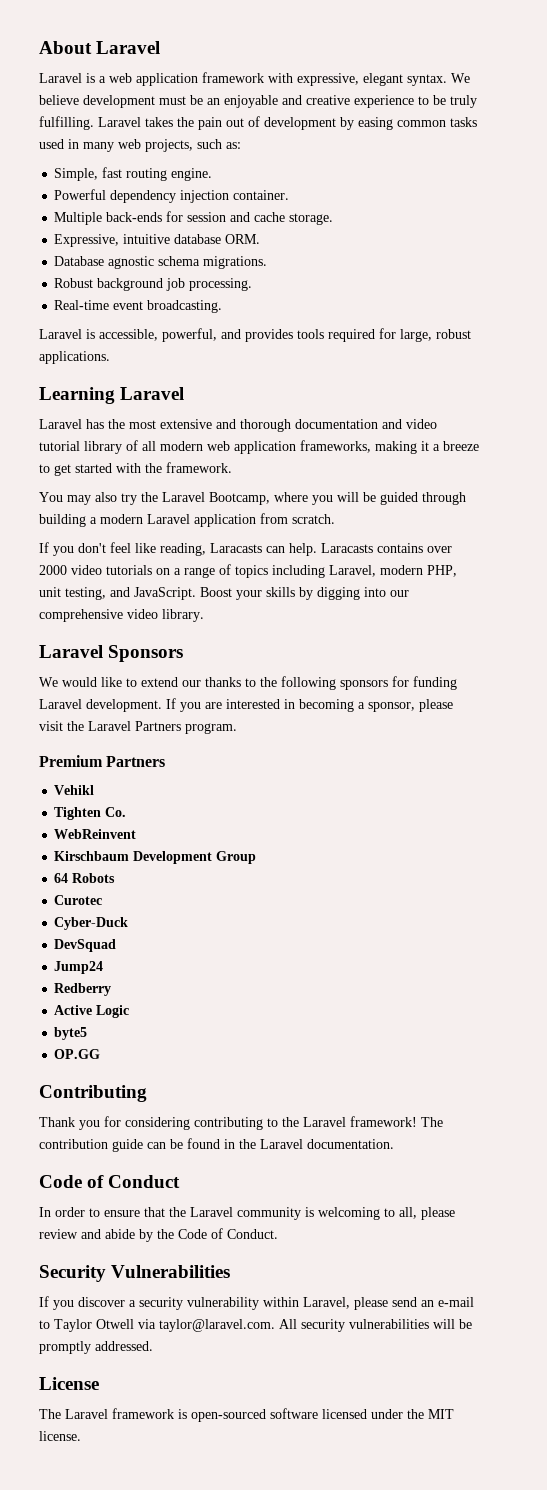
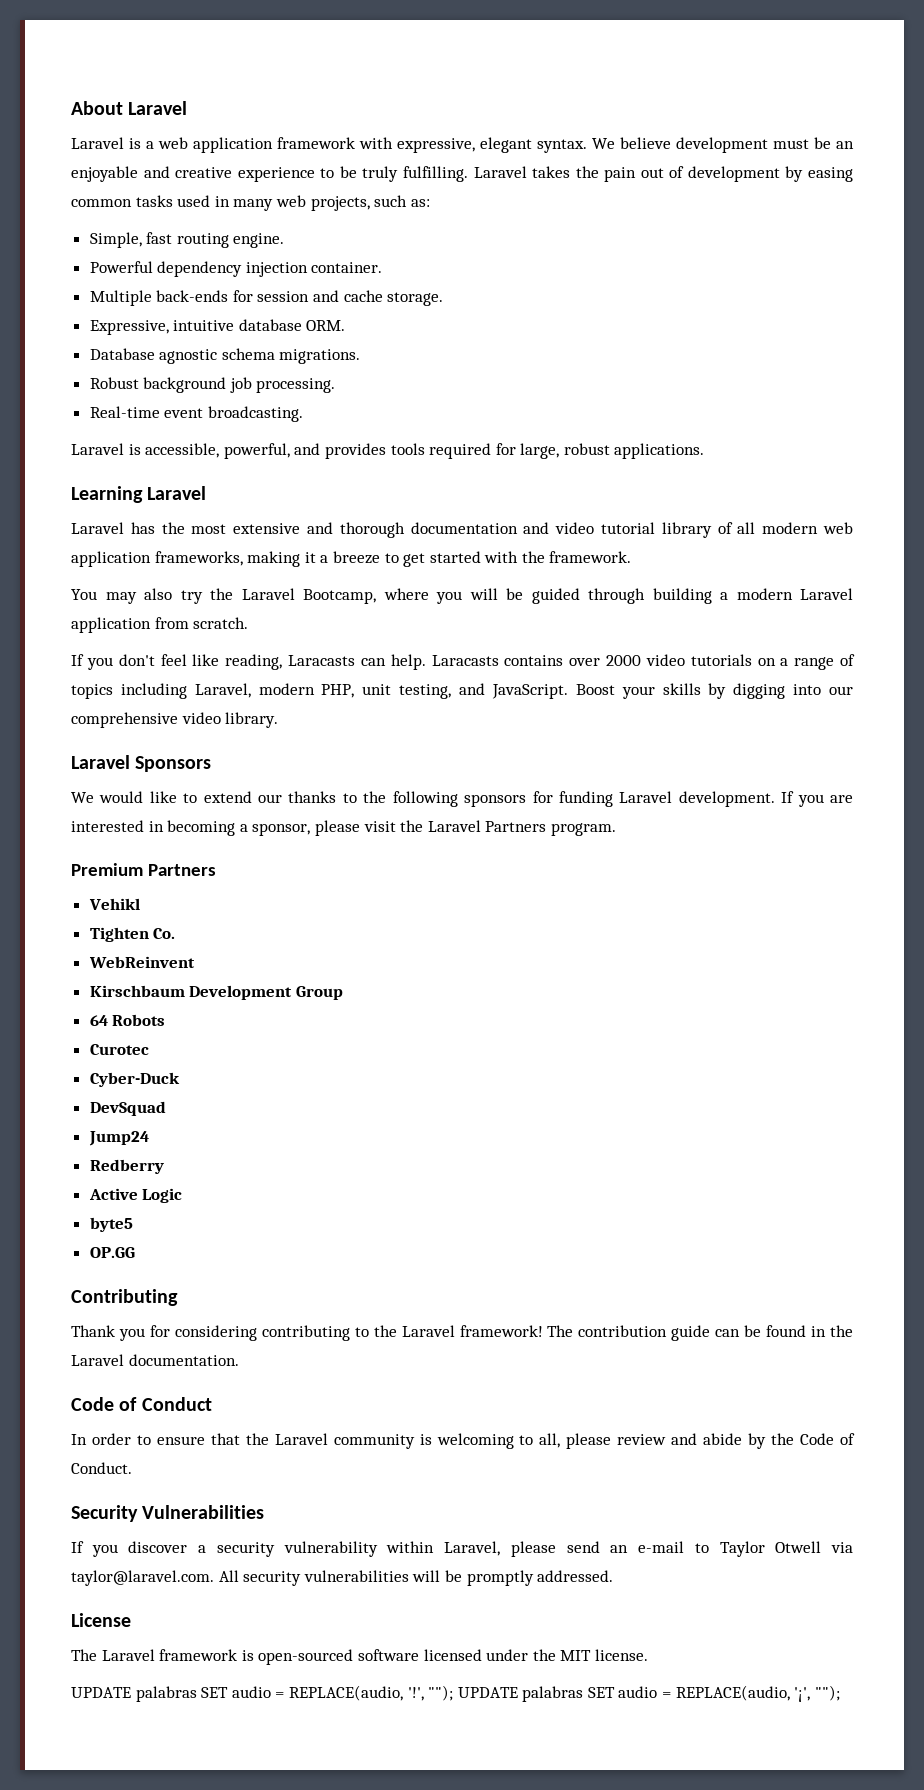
(81, 1436) none -> [71,1685,840,1702] // UPDATE palabras SET audio = REPLACE(audio, '!', ""); UPDATE palabras SET audio = REPLACE(audio, '¡', "");

